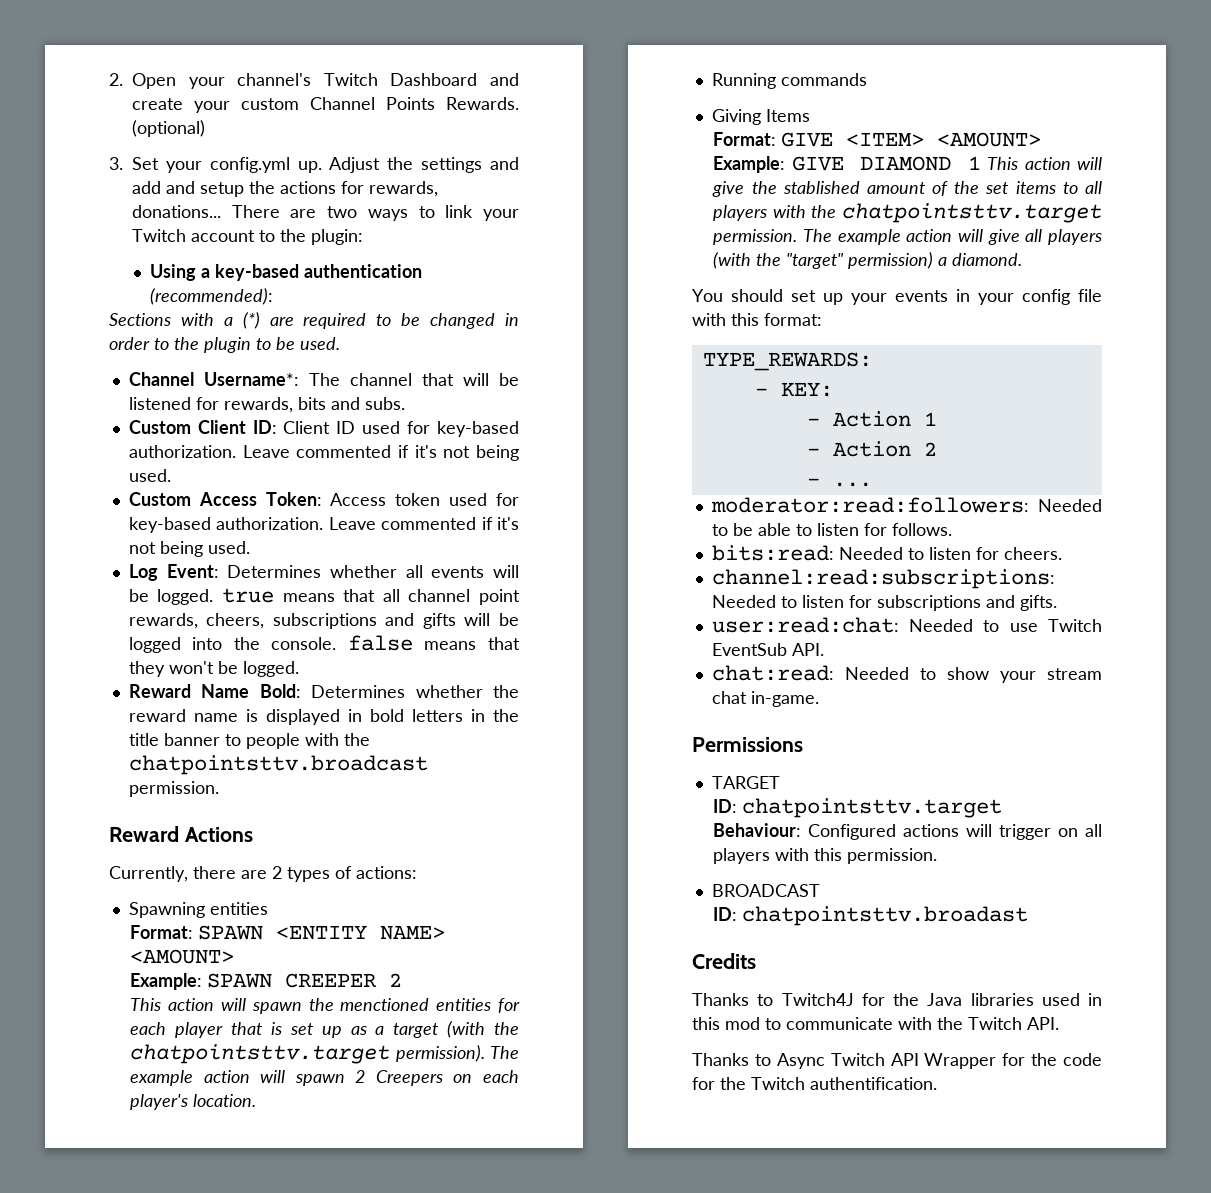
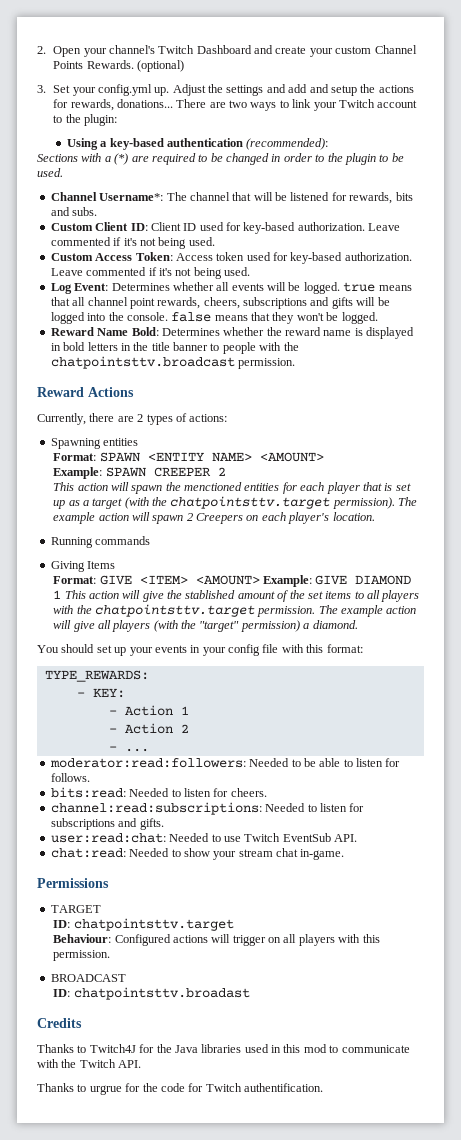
[776,1053,997,1069] Async Twitch API Wrapper -> [89,1085,122,1095] urgrue
[720,1077,746,1090] the -> (204, 1087) none

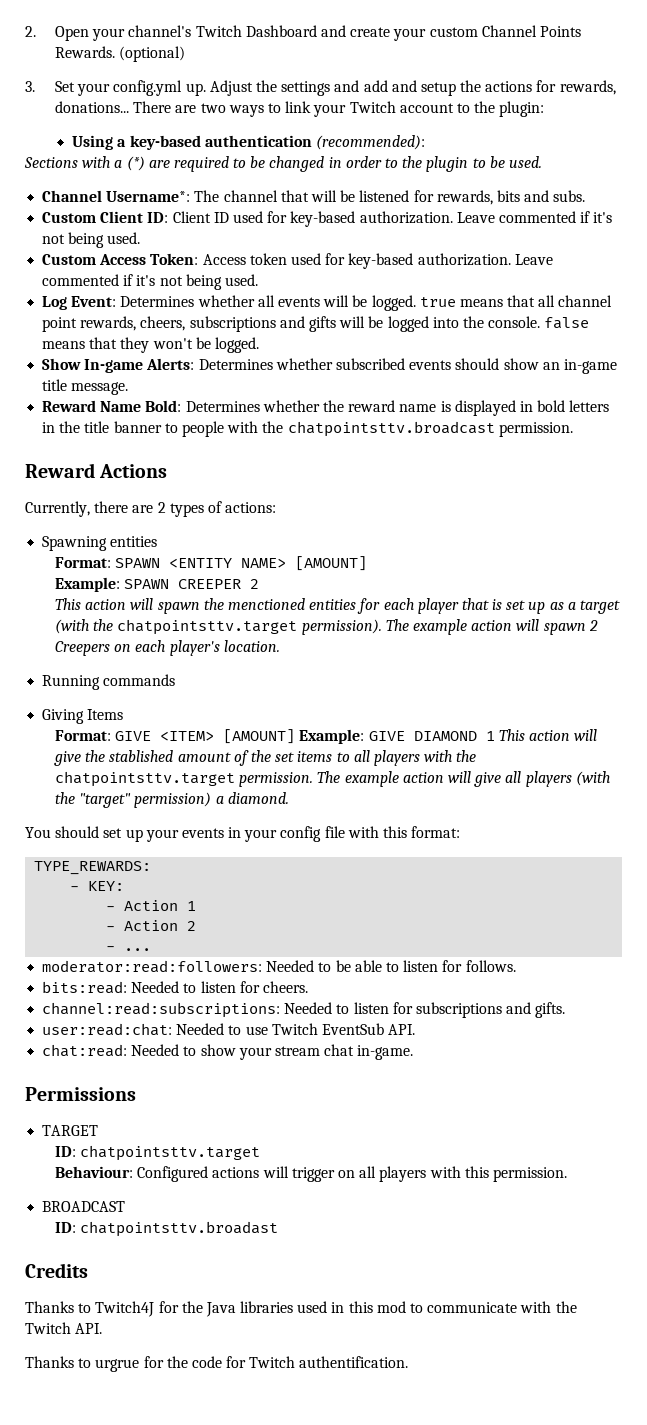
(378, 318) none -> [42,358,617,374] [42,379,129,395] // Show In-game Alerts: Determines whether subscribed events should show an in-game title message.
[259,452,324,462] <AMOUNT> -> [295,556,368,571] [AMOUNT]
[195,575,260,585] <AMOUNT> -> [223,729,296,744] [AMOUNT]

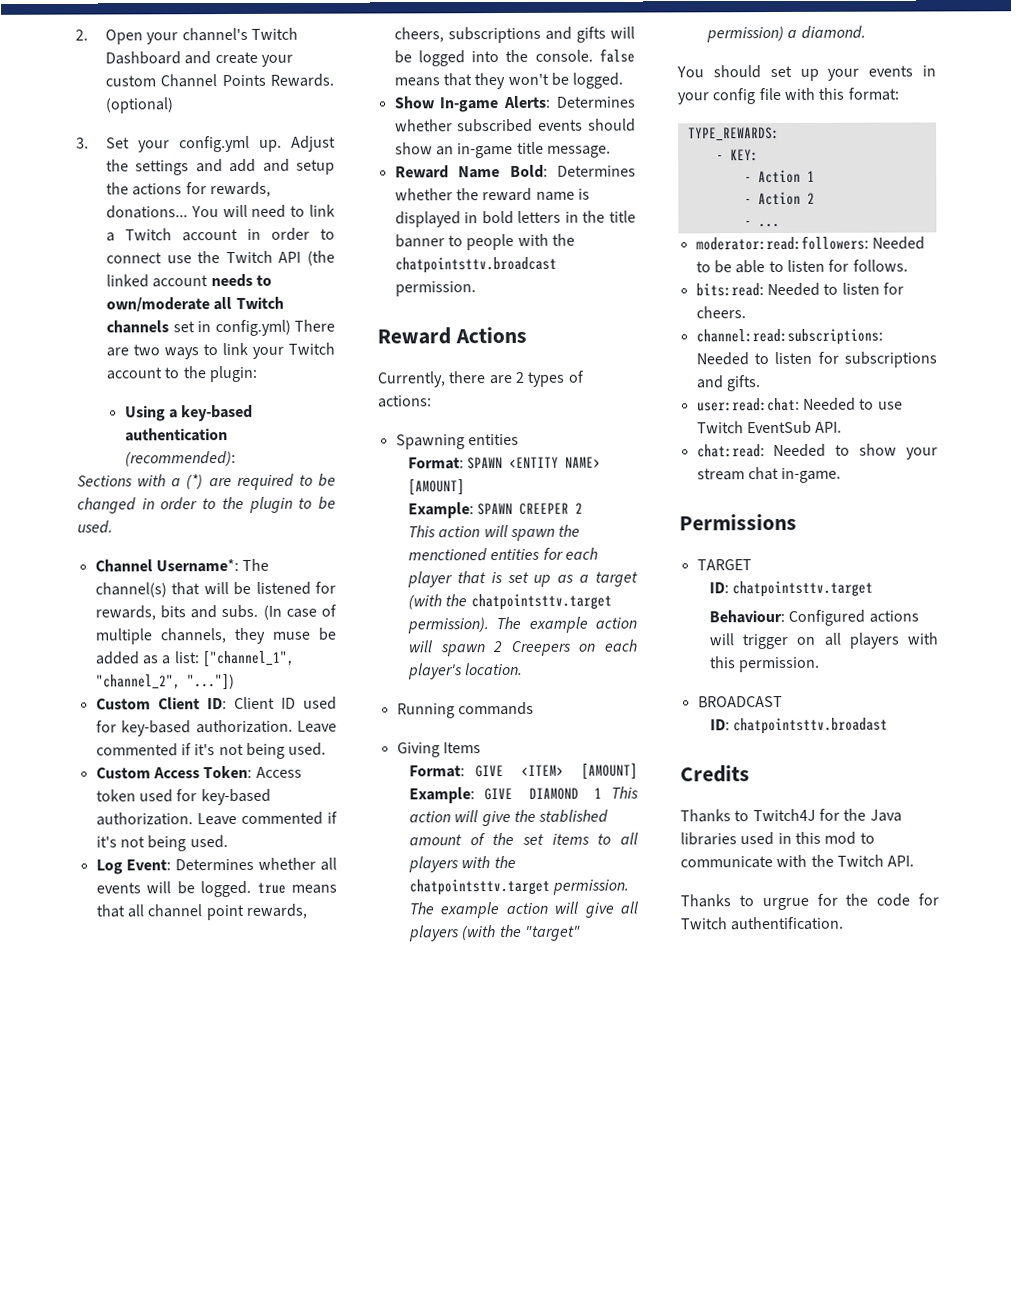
(130, 107) none -> [190,204,335,218] [106,227,335,242] [106,250,335,266] [106,273,272,288] [106,296,284,312] [106,319,291,337] You will need to link a Twitch account in order to connect use the Twitch API (the linked account needs to own/moderate all Twitch channels set in config.yml)
[223,190,278,202] channel -> [94,582,167,598] channel(s)
(586, 196) none -> [262,604,337,620] [94,627,336,645] [94,649,295,668] [95,673,235,691] (In case of multiple channels, they muse be added as a list: ["channel_1", "channel_2", "..."])

